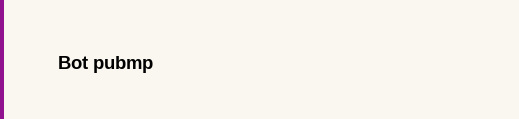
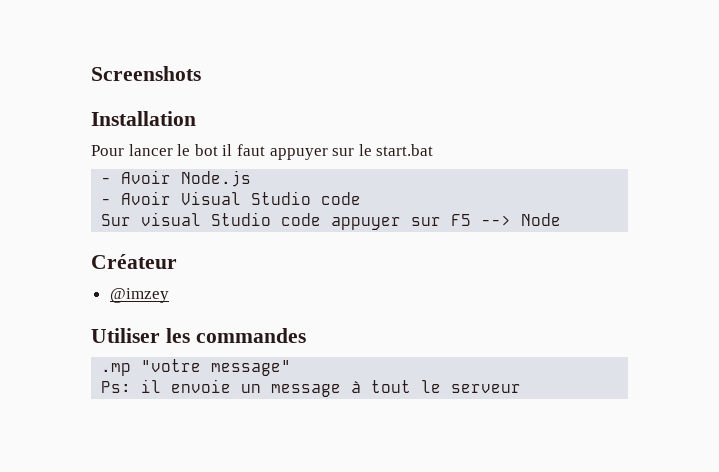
[58,56,153,73] Bot pubmp -> [91,66,201,81] [91,111,196,126] [91,144,434,160] [101,170,252,187] [101,191,362,205] [101,212,562,230] [91,254,177,269] [109,288,169,303] [91,328,306,343] [101,359,292,376] [101,379,522,397] Screenshots // Installation // Pour lancer le bot il faut appuyer sur le start.bat // - Avoir Node.js // - Avoir Visual Studio code // Sur visual Studio code appuyer sur F5 --> Node // Créateur // @imzey // Utiliser les commandes // .mp "votre message" // Ps: il envoie un message à tout le serveur

